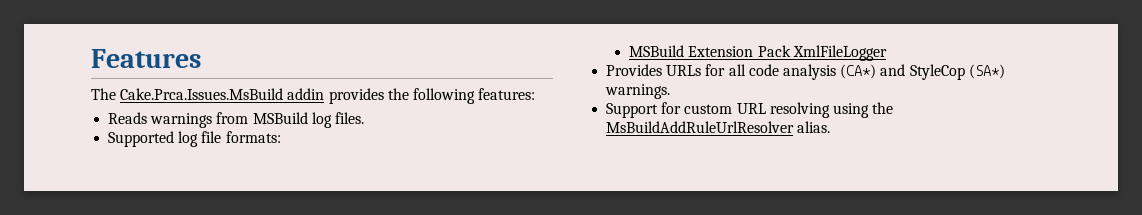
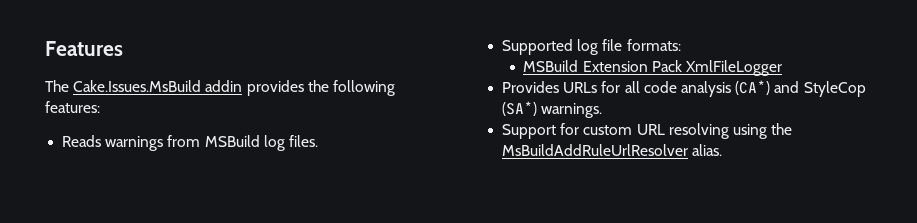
[120,88,284,100] Cake.Prca.Issues.MsBuild -> [73,80,202,92] Cake.Issues.MsBuild

